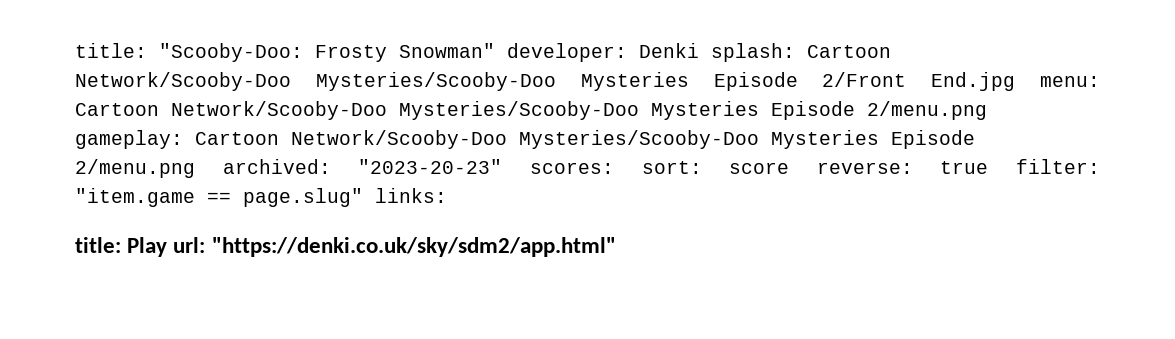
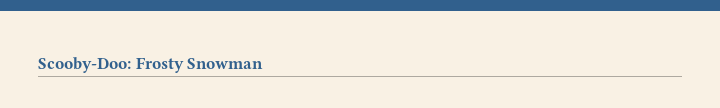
[75,43,891,62] [75,72,1101,91] [75,101,987,120] [75,130,975,149] [75,159,1100,178] [75,188,447,207] [75,237,616,257] title: "Scooby-Doo: Frosty Snowman" developer: Denki splash: Cartoon Network/Scooby-Doo Mysteries/Scooby-Doo Mysteries Episode 2/Front End.jpg menu: Cartoon Network/Scooby-Doo Mysteries/Scooby-Doo Mysteries Episode 2/menu.png gameplay: Cartoon Network/Scooby-Doo Mysteries/Scooby-Doo Mysteries Episode 2/menu.png archived: "2023-20-23" scores: sort: score reverse: true filter: "item.game == page.slug" links: // title: Play url: "https://denki.co.uk/sky/sdm2/app.html" -> [38,57,264,73] Scooby-Doo: Frosty Snowman

